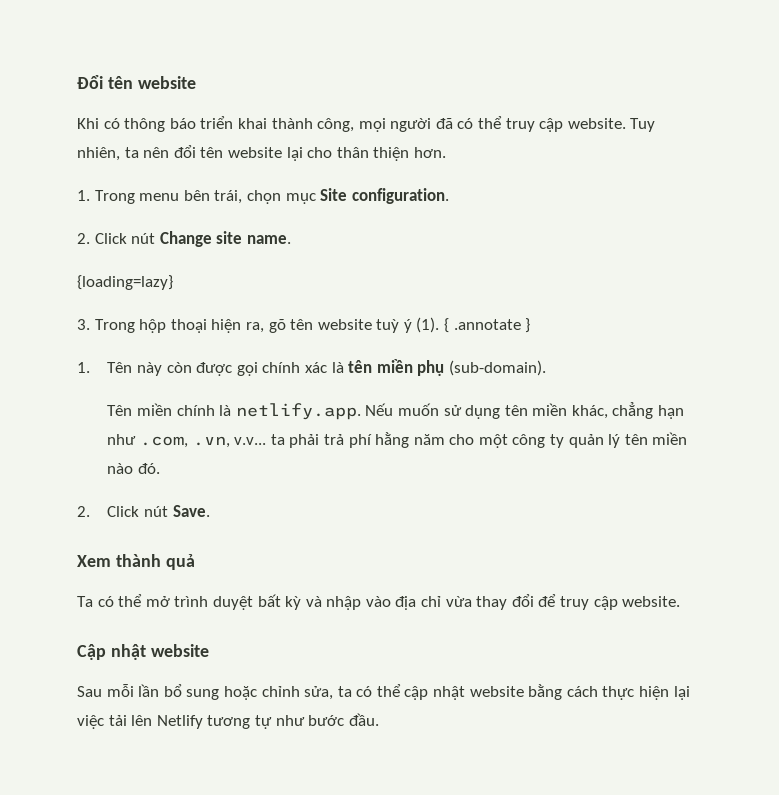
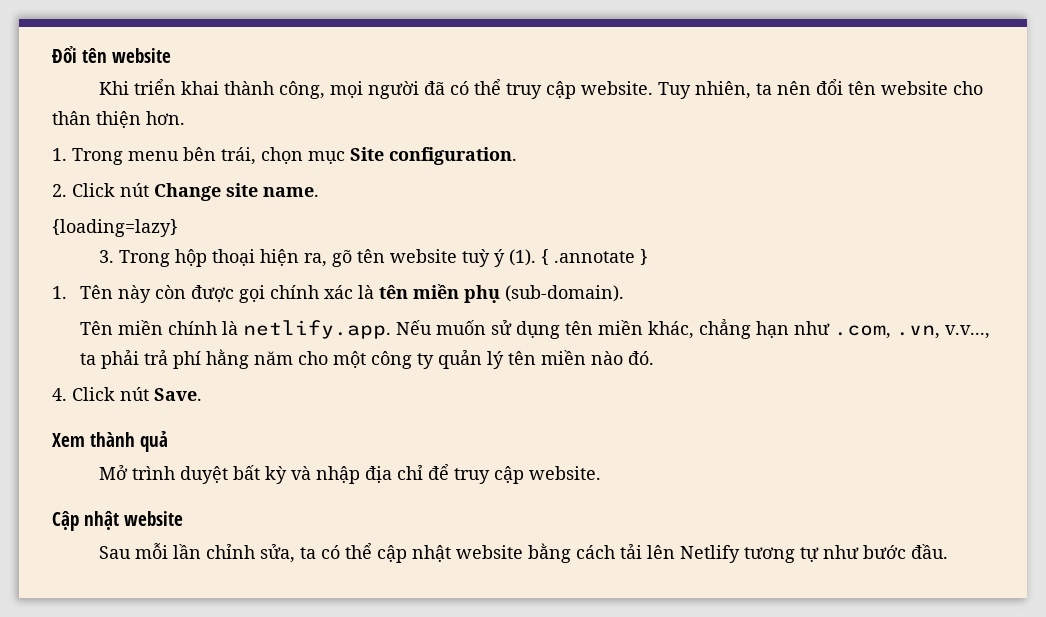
[103,118,196,132] có thông báo -> (129, 88) none
[286,147,303,161] lại -> (948, 88) none
[234,437,267,445] v.v... -> [944,325,990,339] v.v...,
[77,506,90,517] 2. -> [52,388,67,401] 4.
[77,594,170,607] Ta có thể mở -> [98,465,128,480] Mở
[365,596,391,607] vào -> (360, 475) none
[445,594,534,610] vừa thay đổi -> (423, 472) none
[163,684,257,700] bổ sung hoặc -> (201, 551) none
[602,686,690,700] [77,715,104,729] thực hiện lại việc -> (615, 552) none

